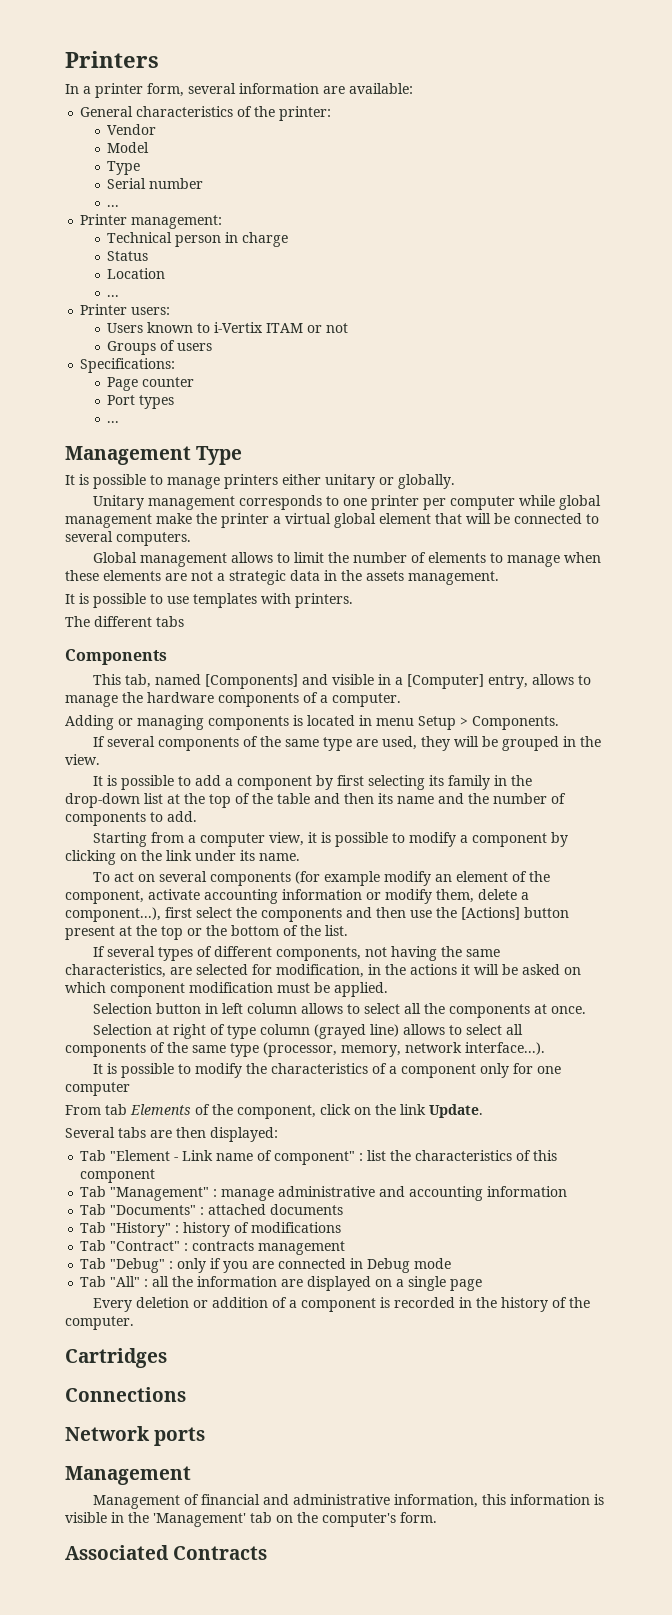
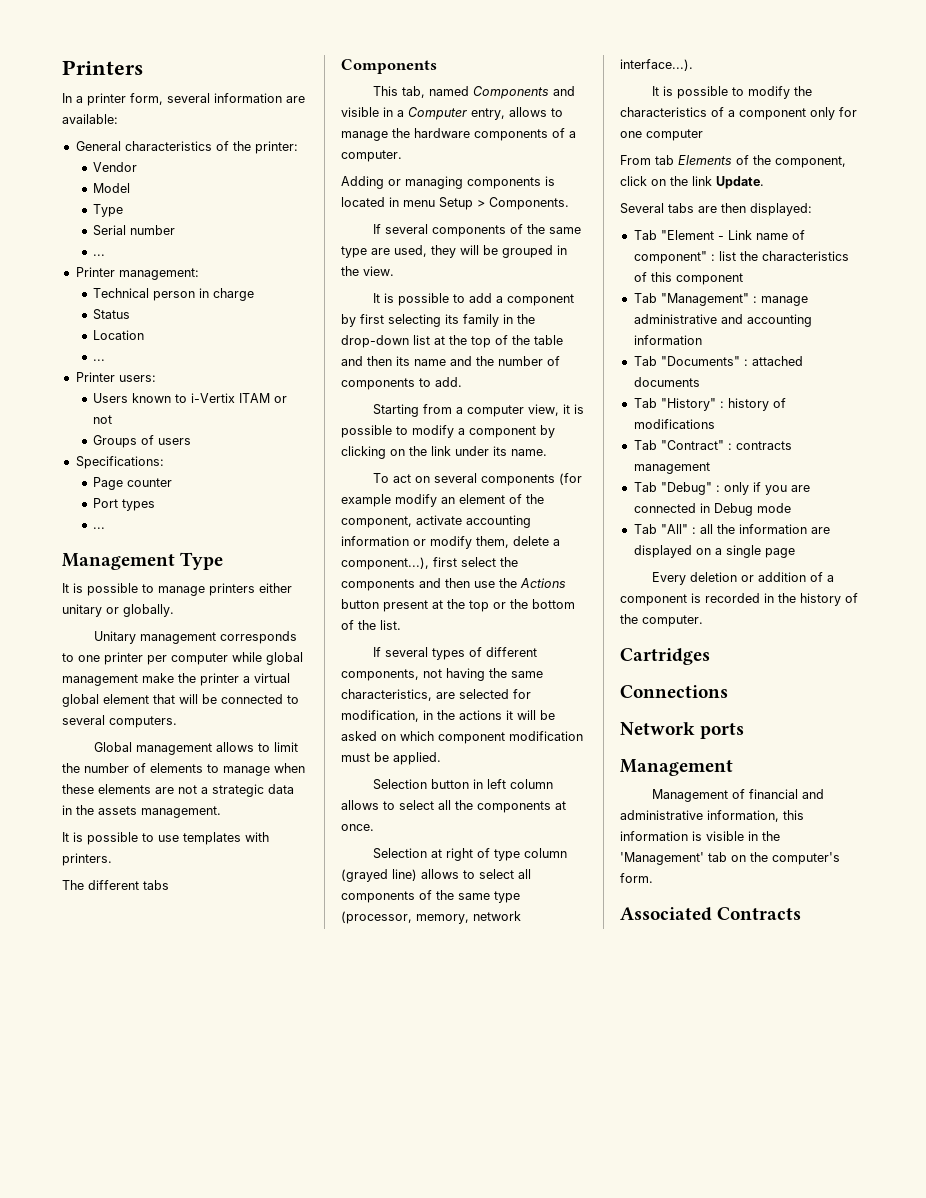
[205,674,299,689] [Components] -> [473,86,550,99] Components
[407,674,485,689] [Computer] -> [408,107,467,120] Computer
[461,907,520,920] [Actions] -> [520,578,566,588] Actions

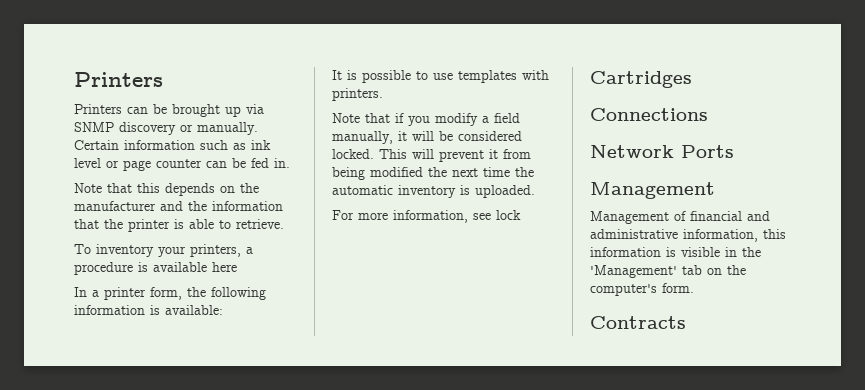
[62,93,305,106] [62,114,118,124] [75,141,298,154] [93,162,138,172] [93,183,131,193] [93,204,124,217] [93,225,176,236] [93,254,106,256] [75,267,199,280] [93,288,255,301] [93,309,131,320] [93,330,145,340] [93,359,106,361] [75,372,156,382] [93,393,288,403] [93,415,113,424] [93,435,192,448] [75,456,164,469] [93,477,173,490] [93,498,156,511] [93,527,106,529] [62,552,224,570] [62,583,292,596] [62,604,174,617] [94,631,298,644] [62,652,303,665] [62,673,290,686] [62,694,299,707] [62,715,177,728] [94,742,299,755] [62,763,305,776] [62,784,294,797] [62,805,221,818] In a printer form, several information are available: // General characteristics of the printer: // Vendor // Model // Type // Serial number // ... // Printer management: // Technical person in charge // Status // Location // ... // Printer users: // Users known to i-Vertix ITAM or not // Groups of users // Specifications: // Page counter // Port types // ... // Management Type // It is possible to manage printers either unitary or globally. // Unitary management corresponds to one printer per computer while global management make the printer a virtual global element that will be connected to several computers. // Global management allows to limit the number of elements to manage when these elements are not a strategic data in the assets management. -> [74,104,264,117] [74,122,258,135] [74,140,271,150] [74,158,290,171] [74,183,259,196] [74,201,283,211] [74,219,284,232] [74,244,253,257] [74,262,237,275] [74,287,266,300] [74,305,223,315] Printers can be brought up via SNMP discovery or manually. Certain information such as ink level or page counter can be fed in. // Note that this depends on the manufacturer and the information that the printer is able to retrieve. // To inventory your printers, a procedure is available here // In a printer form, the following information is available:
[62,880,169,890] [341,59,437,74] [373,86,576,99] [341,107,563,120] [341,128,576,141] [341,150,402,162] [341,176,555,189] [341,197,569,210] [373,224,582,237] [341,245,567,258] [341,266,394,276] [373,293,575,306] [341,314,535,327] [341,335,563,348] [341,356,560,366] [341,377,462,390] [373,404,585,417] [341,425,555,438] [341,446,547,459] [373,473,583,486] [341,494,544,507] [341,515,531,528] [341,536,560,549] [341,557,518,570] [341,578,566,591] [341,599,575,612] [341,620,401,630] [373,647,538,660] [341,668,543,681] [341,689,531,701] [341,710,555,722] [341,731,583,744] [341,752,441,765] [373,779,554,790] [341,800,566,813] [341,824,374,831] [373,848,568,861] [341,869,531,882] [341,890,520,903] [341,911,521,924] [620,59,693,71] [652,86,813,99] [620,107,857,120] [620,129,703,141] [620,155,846,168] [620,176,764,189] [620,203,812,216] [633,230,805,240] [633,251,849,264] [633,272,743,285] [633,293,808,306] [633,314,812,327] [633,335,702,345] [633,356,803,366] [633,377,700,387] [633,398,786,411] [633,419,715,429] [633,440,792,450] [633,462,710,474] [633,482,810,495] [633,503,791,516] [633,524,830,534] [633,545,795,558] [652,572,835,585] [620,593,858,606] [620,614,703,627] The different tabs // Components // This tab, named Components and visible in a Computer entry, allows to manage the hardware components of a computer. // Adding or managing components is located in menu Setup > Components. // If several components of the same type are used, they will be grouped in the view. // It is possible to add a component by first selecting its family in the drop-down list at the top of the table and then its name and the number of components to add. // Starting from a computer view, it is possible to modify a component by clicking on the link under its name. // To act on several components (for example modify an element of the component, activate accounting information or modify them, delete a component...), first select the components and then use the Actions button present at the top or the bottom of the list. // If several types of different components, not having the same characteristics, are selected for modification, in the actions it will be asked on which component modification must be applied. // Selection button in left column allows to select all the components at once. // Selection at right of type column (grayed line) allows to select all components of the same type (processor, memory, network interface...). // It is possible to modify the characteristics of a component only for one computer // From tab Elements of the component, click on the link Update. // Several tabs are then displayed: // Tab "Element - Link name of component" : list the characteristics of this component // Tab "Management" : manage administrative and accounting information // Tab "Documents" : attached documents // Tab "History" : history of modifications // Tab "Contract" : contracts management // Tab "Debug" : only if you are connected in Debug mode // Tab "All" : all the information are displayed on a single page // Every deletion or addition of a component is recorded in the history of the computer. -> [332,113,520,126] [332,131,522,144] [332,149,531,162] [332,167,534,180] [332,185,535,198] [332,210,521,223] Note that if you modify a field manually, it will be considered locked. This will prevent it from being modified the next time the automatic inventory is uploaded. // For more information, see lock
[700,723,745,739] ports -> [681,145,734,158] Ports
[620,907,712,921] Associated -> (694, 288) none

